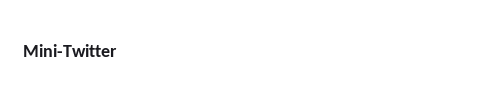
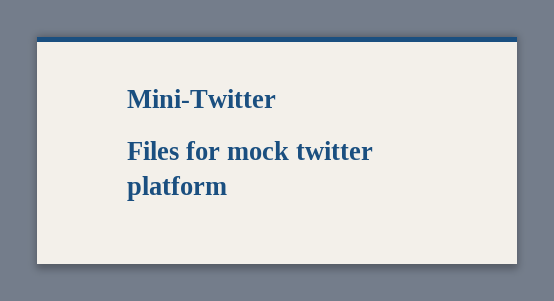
(117, 50) none -> [127,141,374,160] [127,176,227,201] // Files for mock twitter platform

